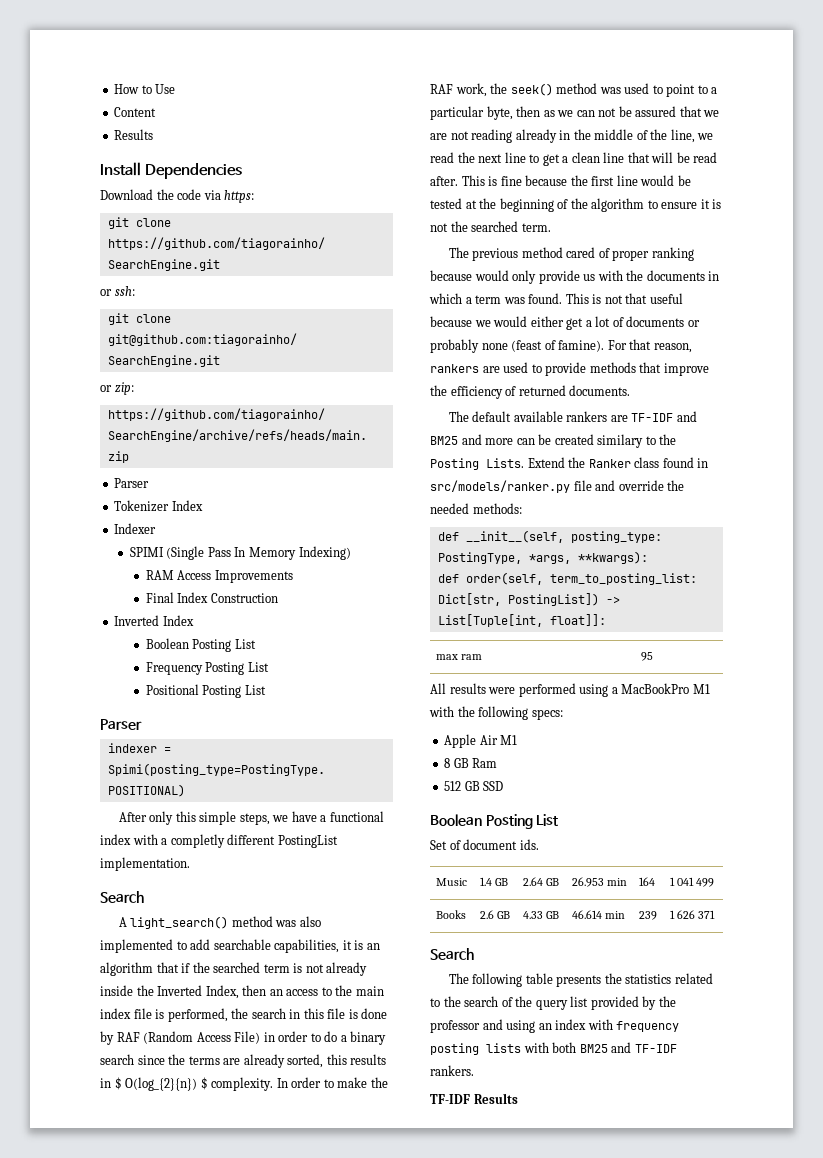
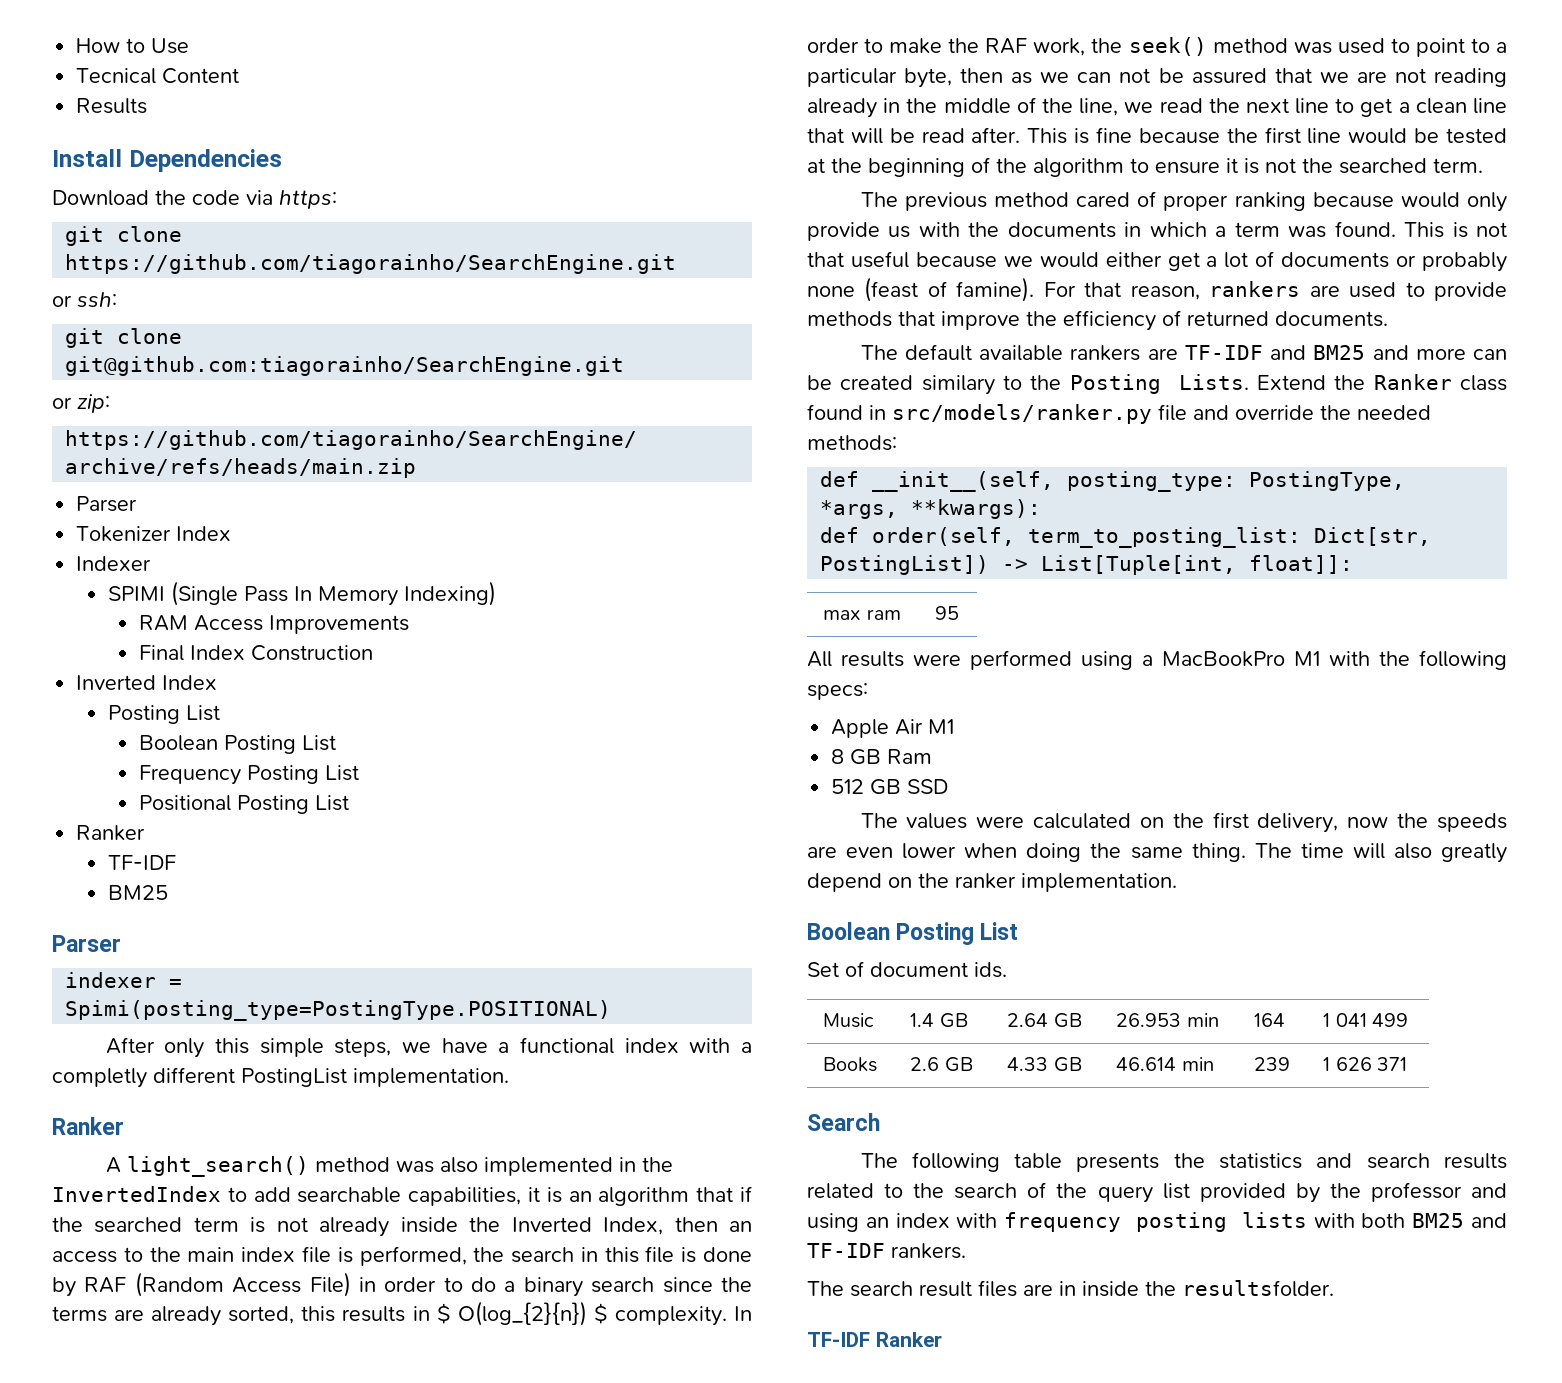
(176, 89) none -> [76,68,157,84] Tecnical
(194, 620) none -> [107,705,220,724] // Posting List
(266, 690) none -> [76,825,146,841] [107,855,176,870] [107,885,168,900] // Ranker // TF-IDF // BM25
[100,891,144,903] Search -> [52,1117,124,1135] Ranker
(173, 946) none -> [618,1157,673,1172] [52,1186,221,1202] in the InvertedIndex
(504, 786) none -> [860,812,1507,833] [807,843,1507,863] [807,873,1177,892] // The values were calculated on the first delivery, now the speeds are even lower when doing the same thing. The time will also greatly depend on the ranker implementation.
(672, 979) none -> [1316,1153,1507,1169] and search results
[430,1093,518,1104] // TF-IDF Results -> [807,1280,1334,1297] [807,1332,942,1347] // The search result files are in inside the resultsfolder. // TF-IDF Ranker

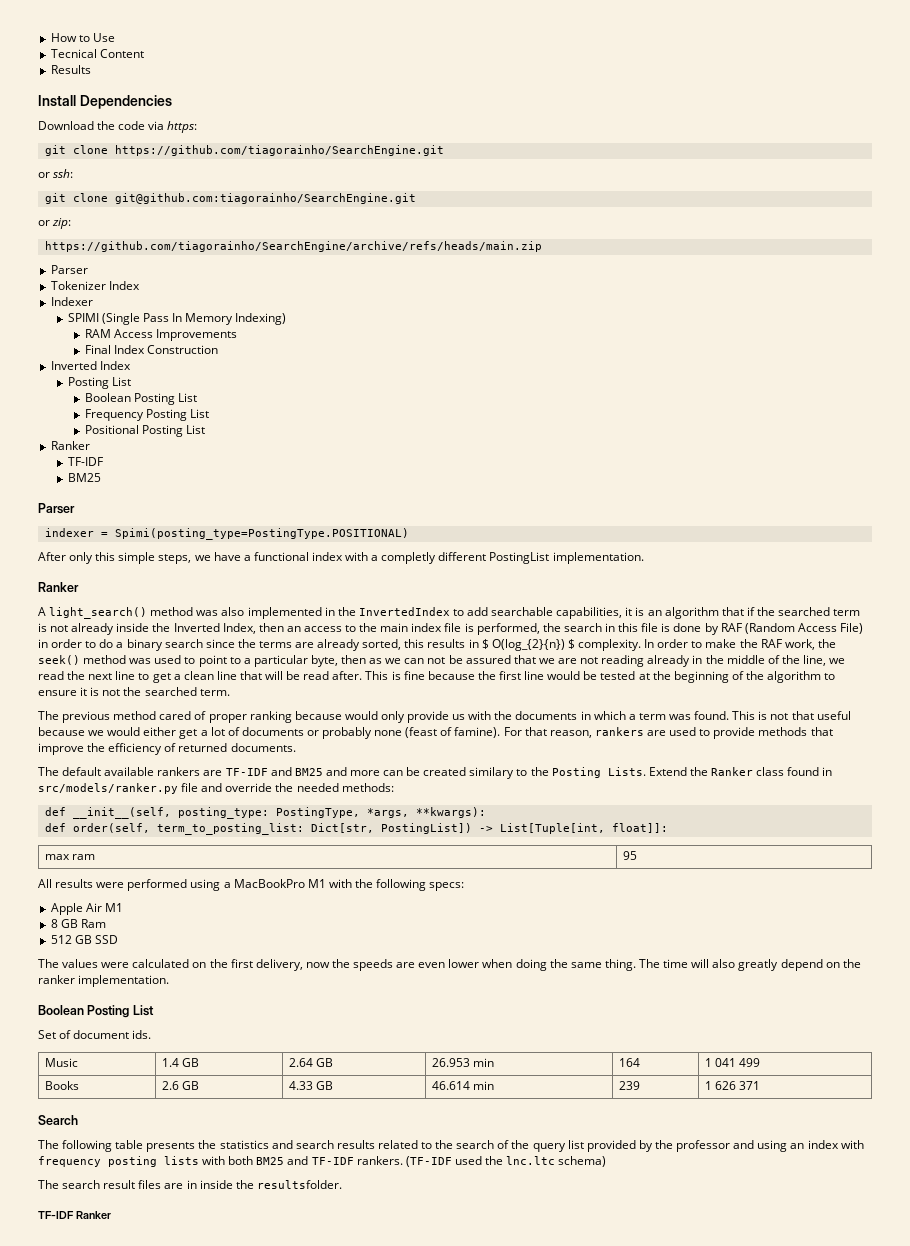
(966, 1251) none -> [405,1156,607,1167] (TF-IDF used the lnc.ltc schema)

